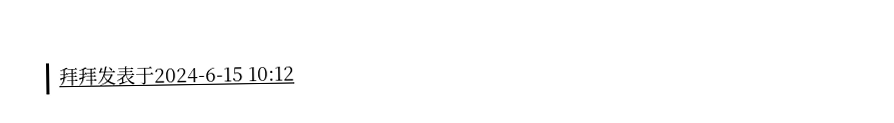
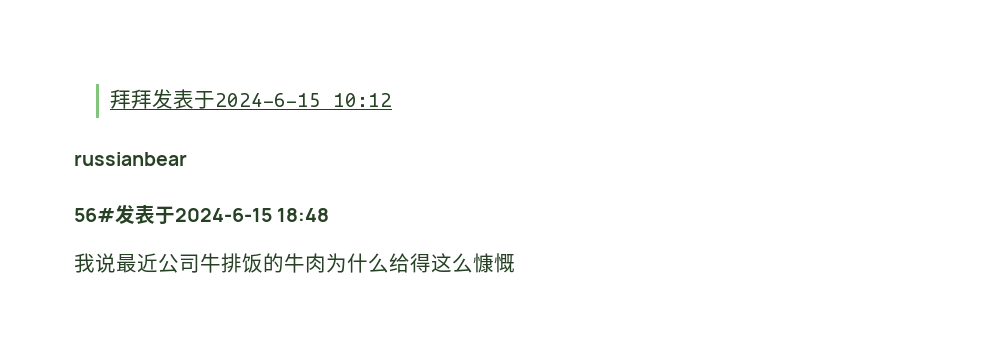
(296, 74) none -> [74,152,187,166] [74,204,330,224] [74,253,515,273] // russianbear // 56#发表于2024-6-15 18:48 // 我说最近公司牛排饭的牛肉为什么给得这么慷慨

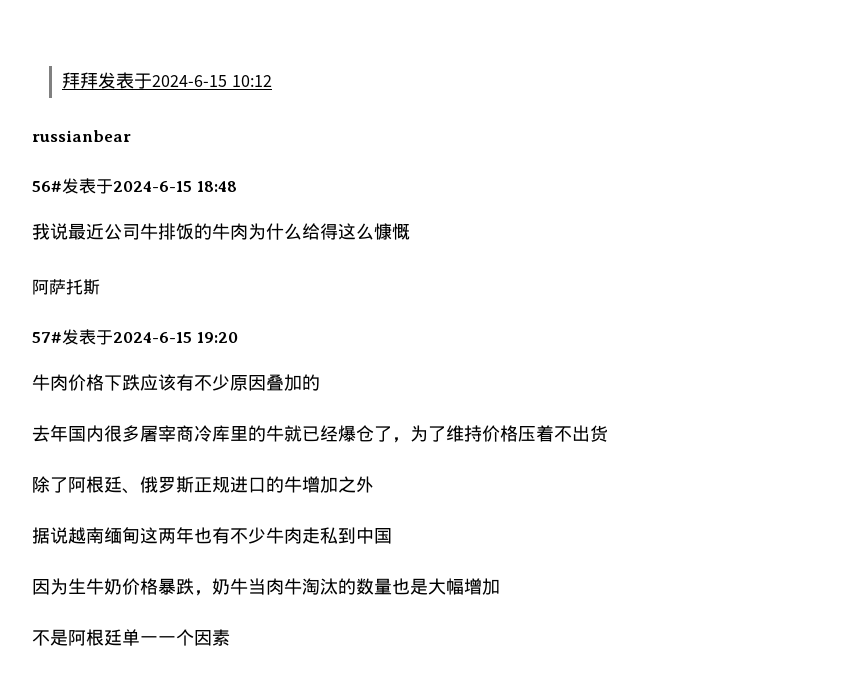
(515, 263) none -> [32,279,100,295] [32,329,238,345] [32,374,320,391] [32,425,608,443] [32,476,374,494] [32,527,392,544] [32,578,500,596] [32,629,230,646] // 阿萨托斯 // 57#发表于2024-6-15 19:20 // 牛肉价格下跌应该有不少原因叠加的 // 去年国内很多屠宰商冷库里的牛就已经爆仓了，为了维持价格压着不出货 // 除了阿根廷、俄罗斯正规进口的牛增加之外 // 据说越南缅甸这两年也有不少牛肉走私到中国 // 因为生牛奶价格暴跌，奶牛当肉牛淘汰的数量也是大幅增加 // 不是阿根廷单一一个因素

